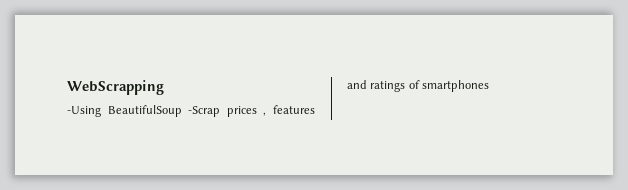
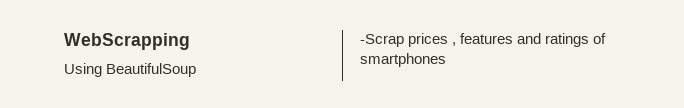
[67,106,101,117] -Using -> [64,63,102,77] Using
(182, 111) none -> (197, 70) //

